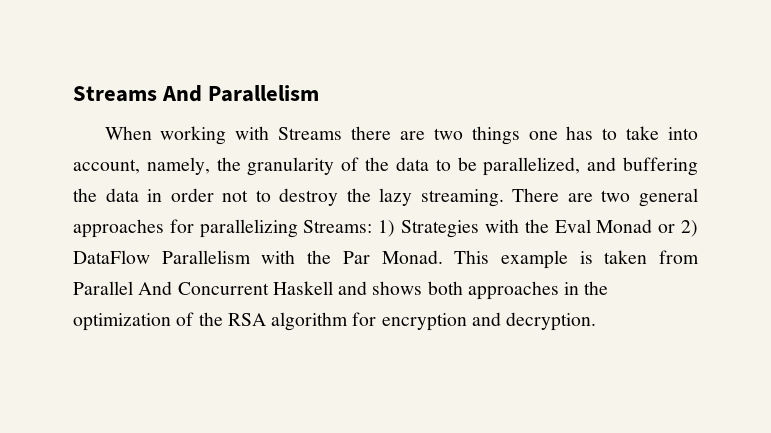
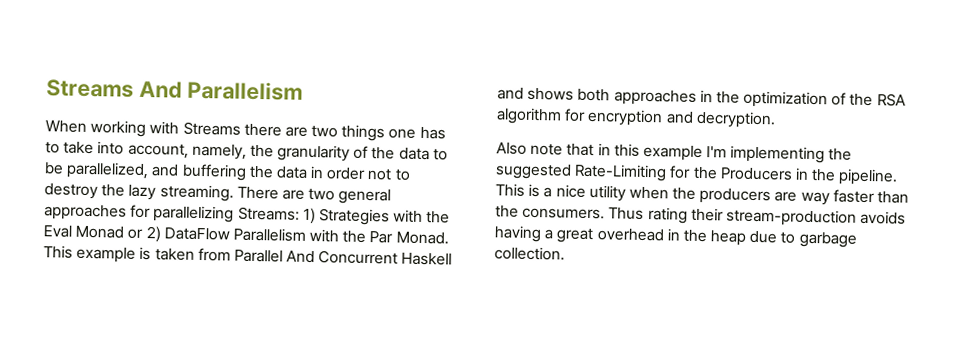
(597, 321) none -> [496,142,853,164] [495,163,899,186] [495,183,910,206] [495,205,907,227] [494,225,857,248] [494,246,565,261] // Also note that in this example I'm implementing the suggested Rate-Limiting for the Producers in the pipeline. This is a nice utility when the producers are way faster than the consumers. Thus rating their stream-production avoids having a great overhead in the heap due to garbage collection.

